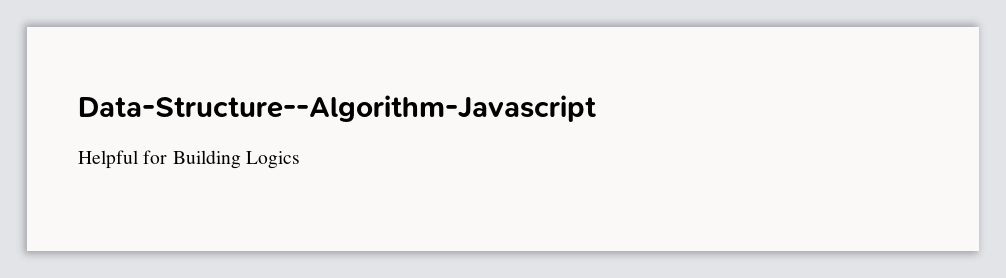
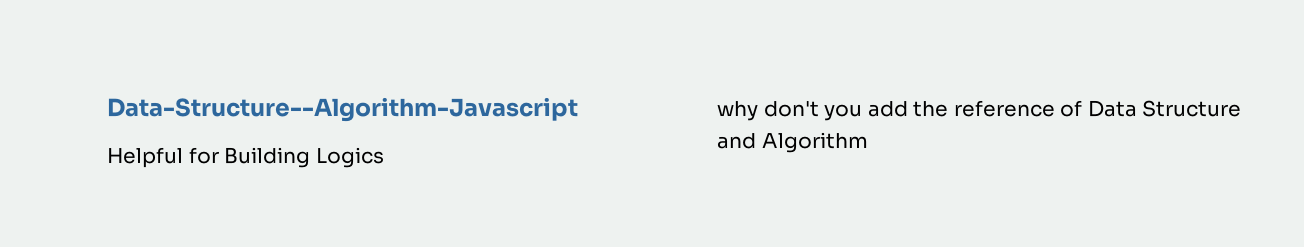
(300, 160) none -> [717,100,1242,121] [717,132,868,153] // why don't you add the reference of Data Structure and Algorithm

